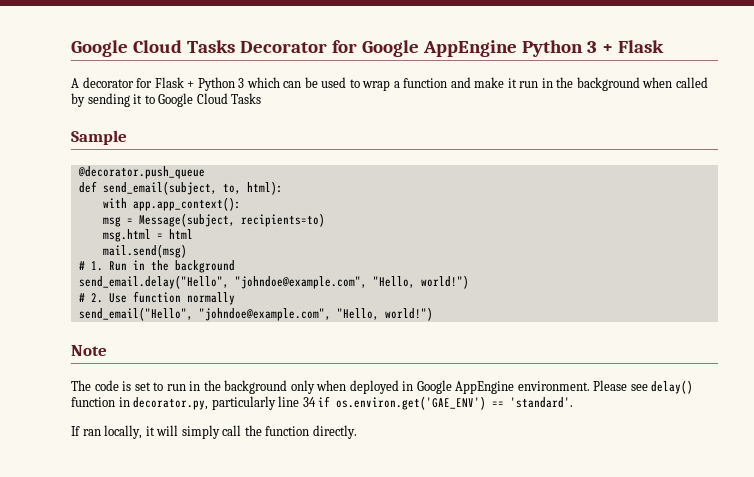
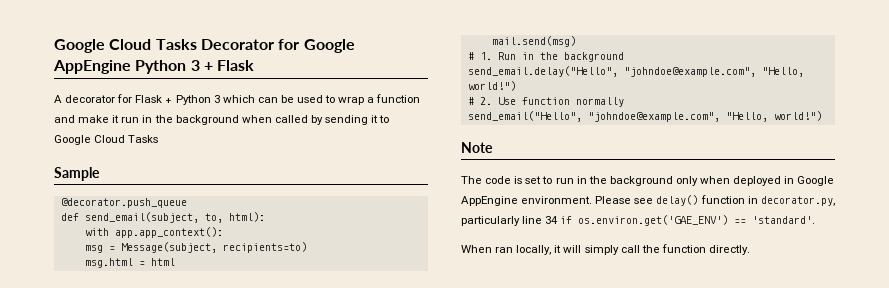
[71,426,80,436] If -> [461,245,492,253] When

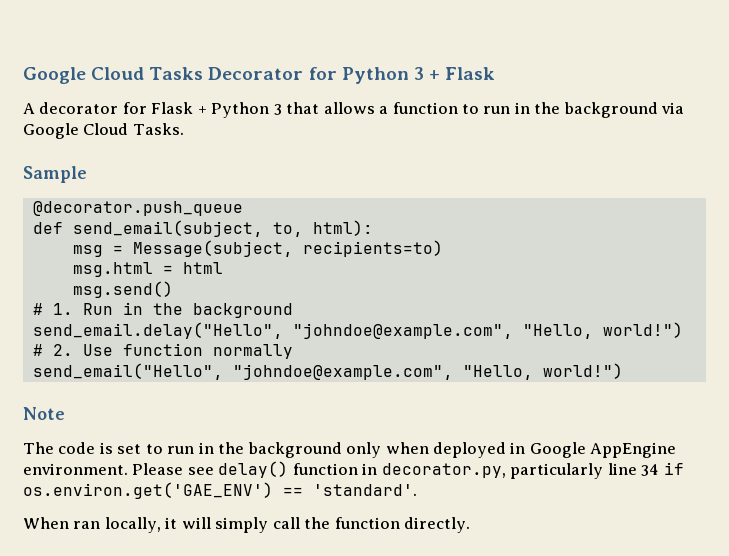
[303,39,355,53] [53,60,131,74] Google AppEngine -> (337, 73) none
[222,94,421,105] [54,115,390,125] [54,135,159,145] which can be used to wrap a function and make it run in the background when called by sending it to Google Cloud Tasks -> [286,102,685,118] [23,123,184,139] that allows a function to run in the background via Google Cloud Tasks.
[84,227,223,238] // with app.app_context(): -> (373, 228) none
[491,36,576,47] mail.send(msg) -> [72,281,173,298] msg.send()

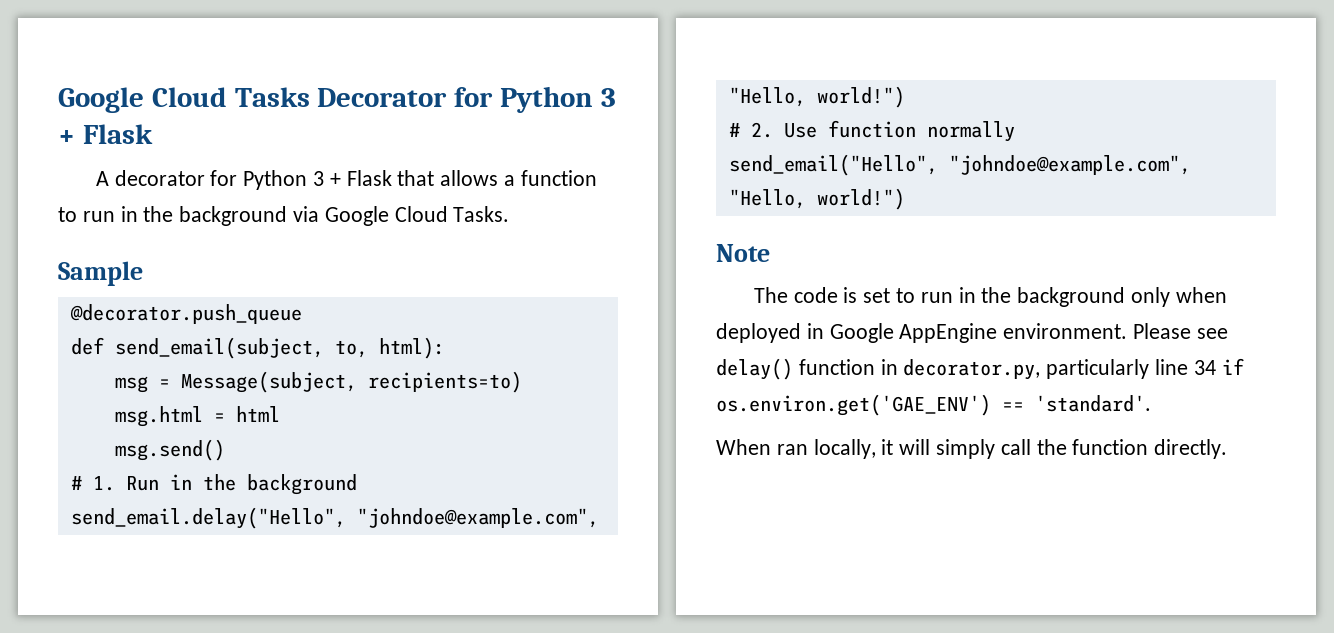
[151,102,282,118] Flask + Python 3 -> [243,170,392,190] Python 3 + Flask

